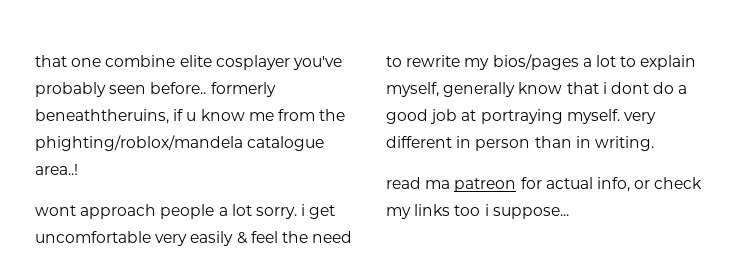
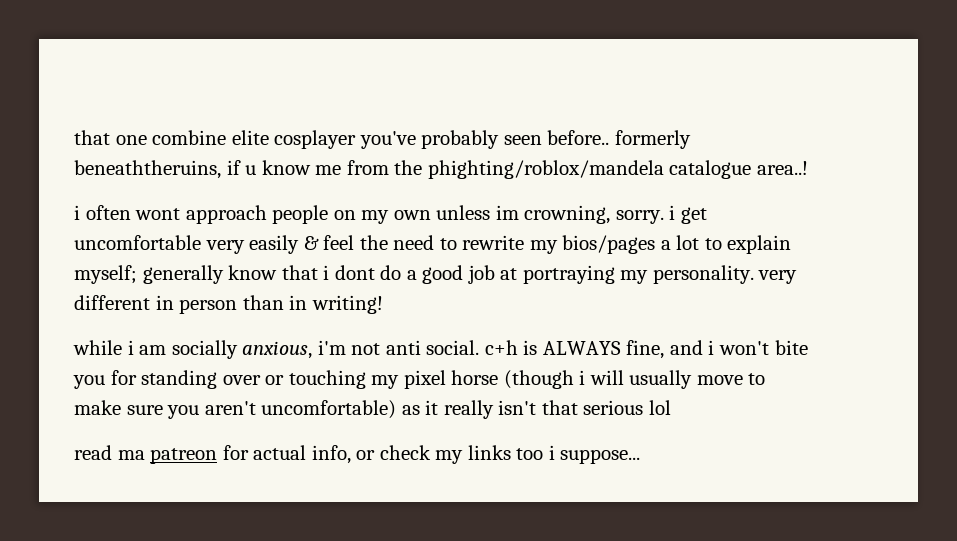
(78, 169) none -> [74,205,131,220] i often
[218,204,252,216] a lot -> [333,205,611,224] on my own unless im crowning,
[386,82,439,97] myself, -> [74,265,137,284] myself;
[566,109,620,124] myself. -> [620,265,754,284] my personality.
[594,136,654,151] writing. -> [311,295,383,314] [73,340,808,359] [73,370,766,389] [74,400,671,419] writing! // while i am socially anxious, i'm not anti social. c+h is ALWAYS fine, and i won't bite you for standing over or touching my pixel horse (though i will usually move to make sure you aren't uncomfortable) as it really isn't that serious lol

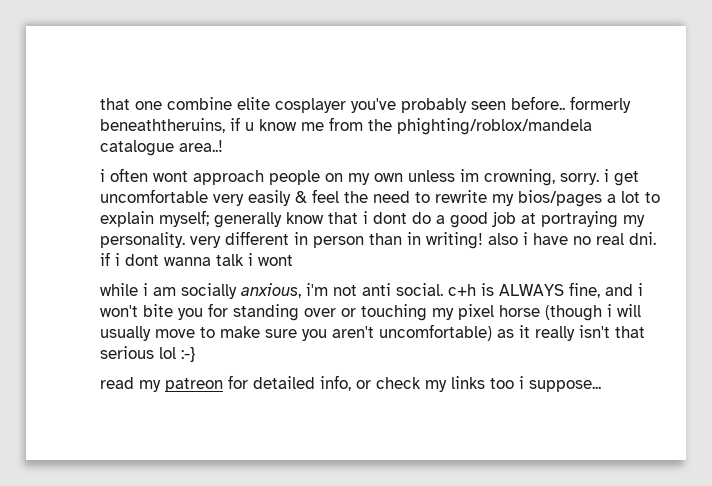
(383, 304) none -> [488,232,656,245] [100,252,293,266] also i have no real dni. if i dont wanna talk i wont
(671, 407) none -> [181,347,195,362] :-}
[117,450,145,460] ma -> [139,380,161,392] my
[253,445,307,460] actual -> [253,376,315,389] detailed

